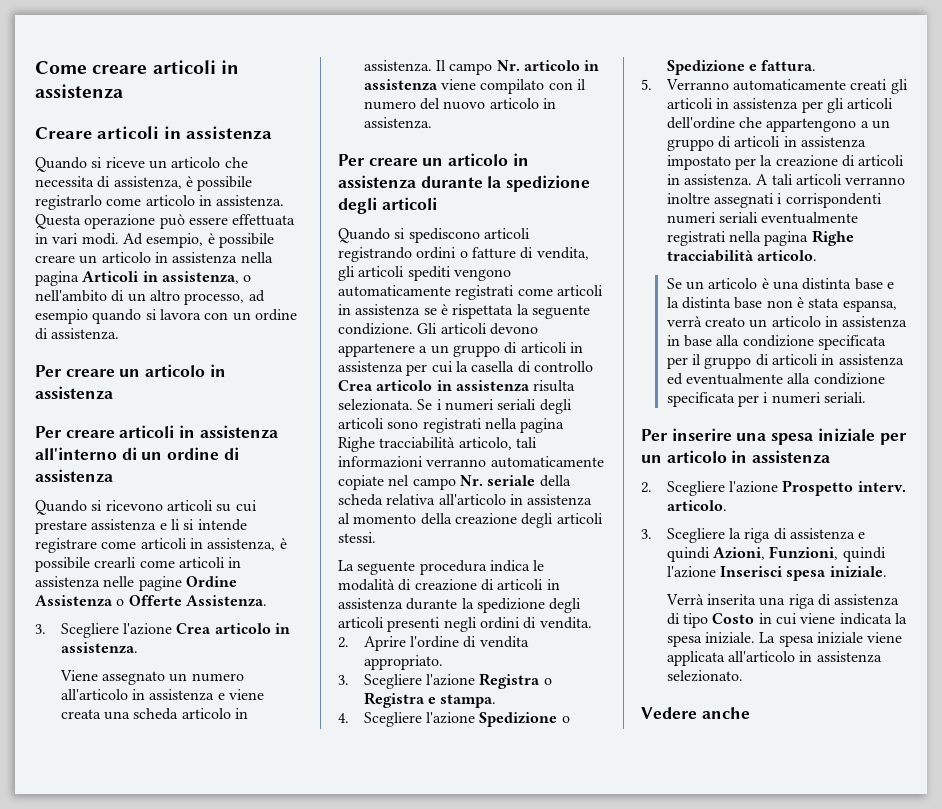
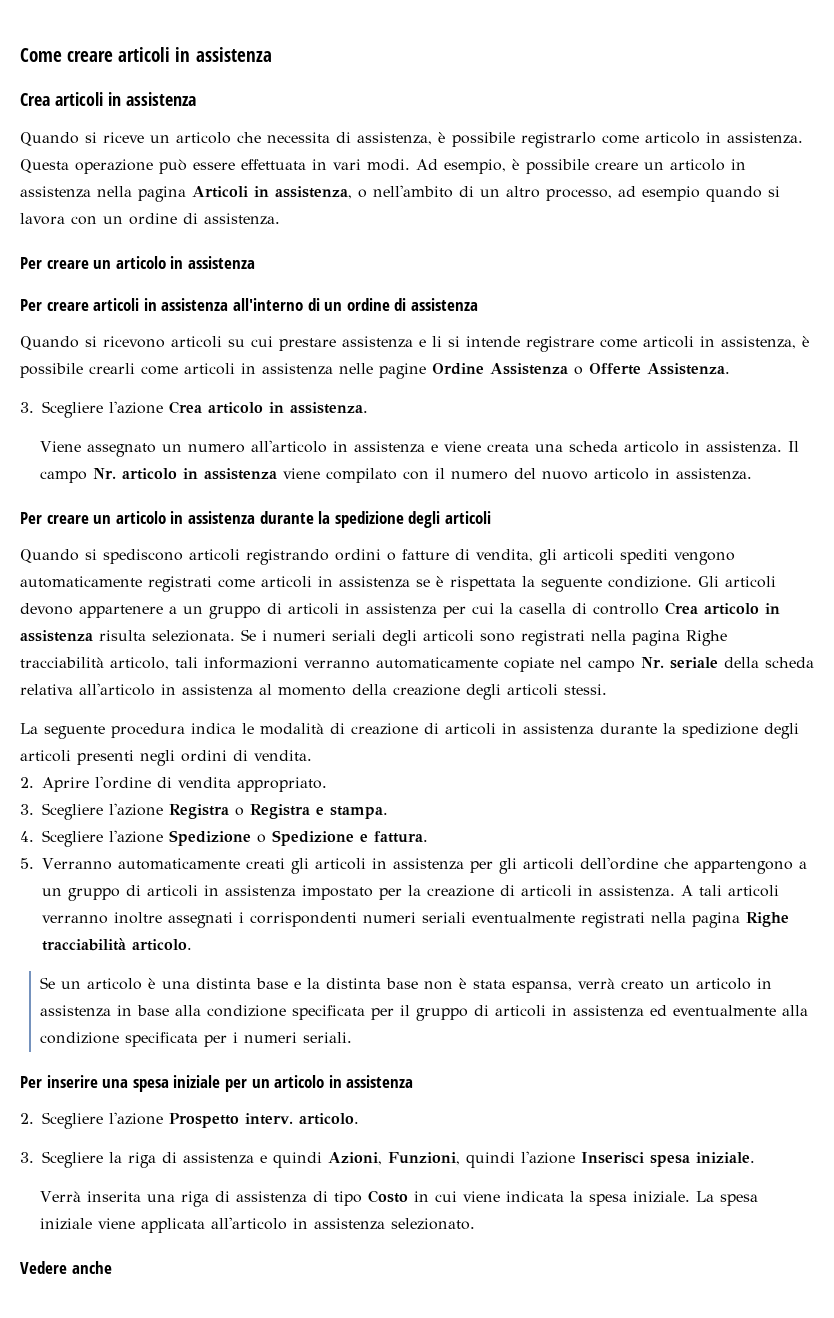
[35,127,92,139] Creare -> [20,93,50,106] Crea

